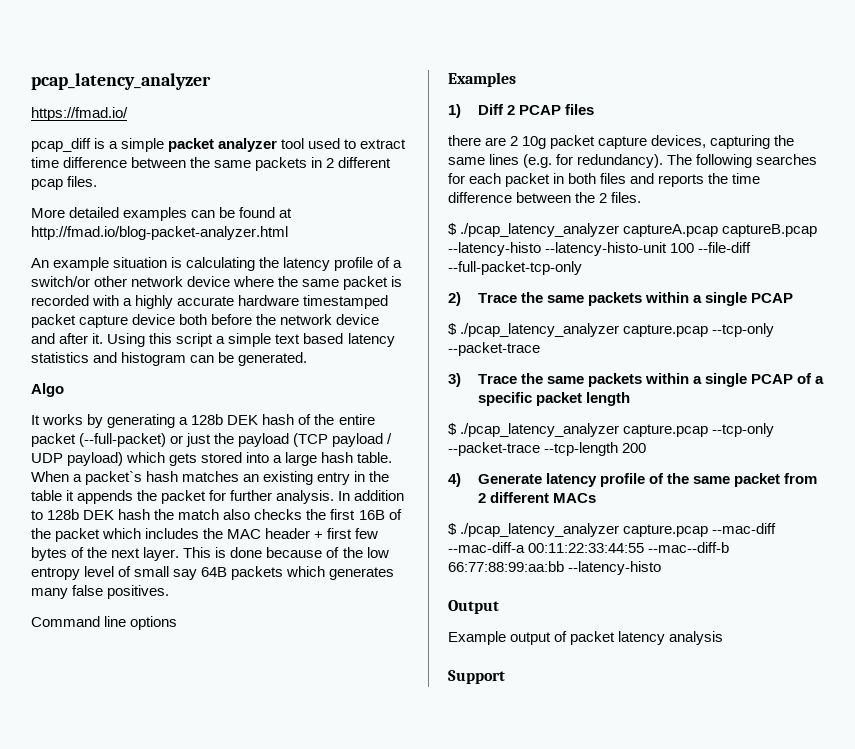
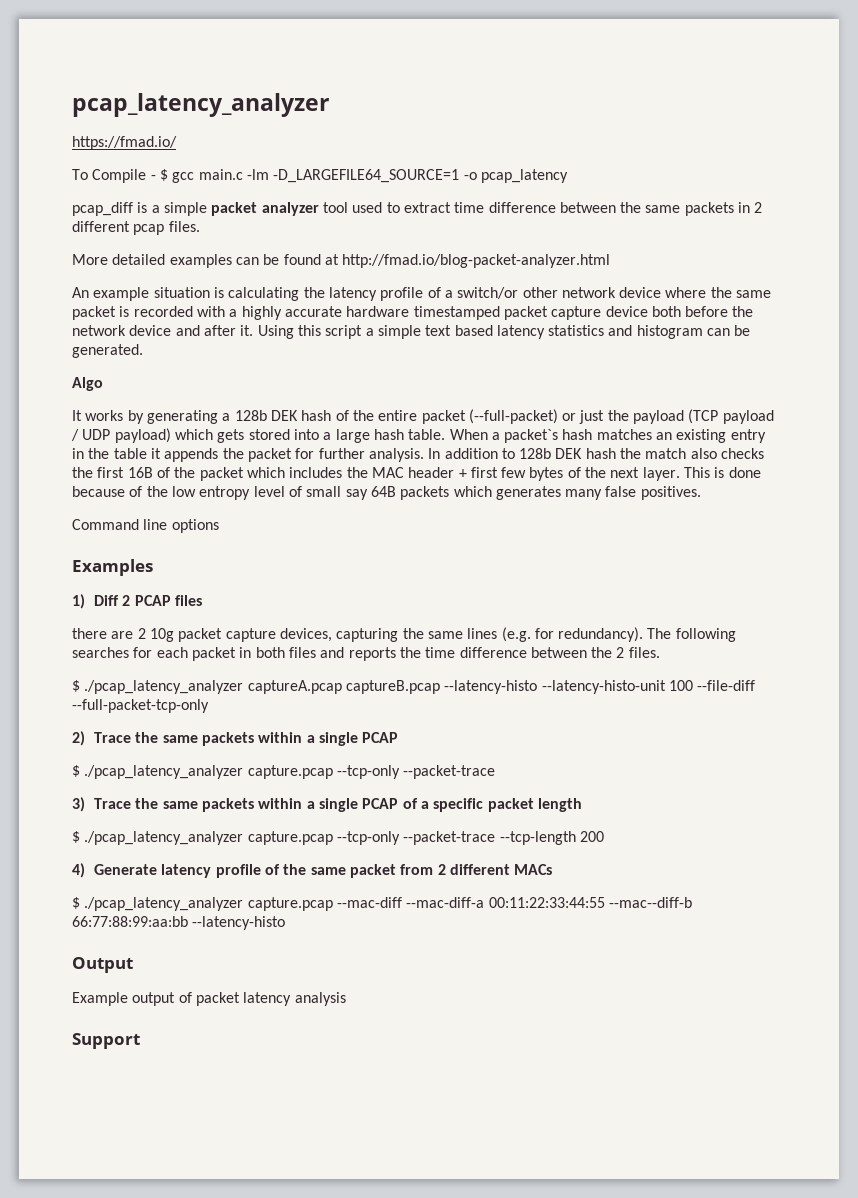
(128, 114) none -> [72,169,568,183] // To Compile - $ gcc main.c -lm -D_LARGEFILE64_SOURCE=1 -o pcap_latency

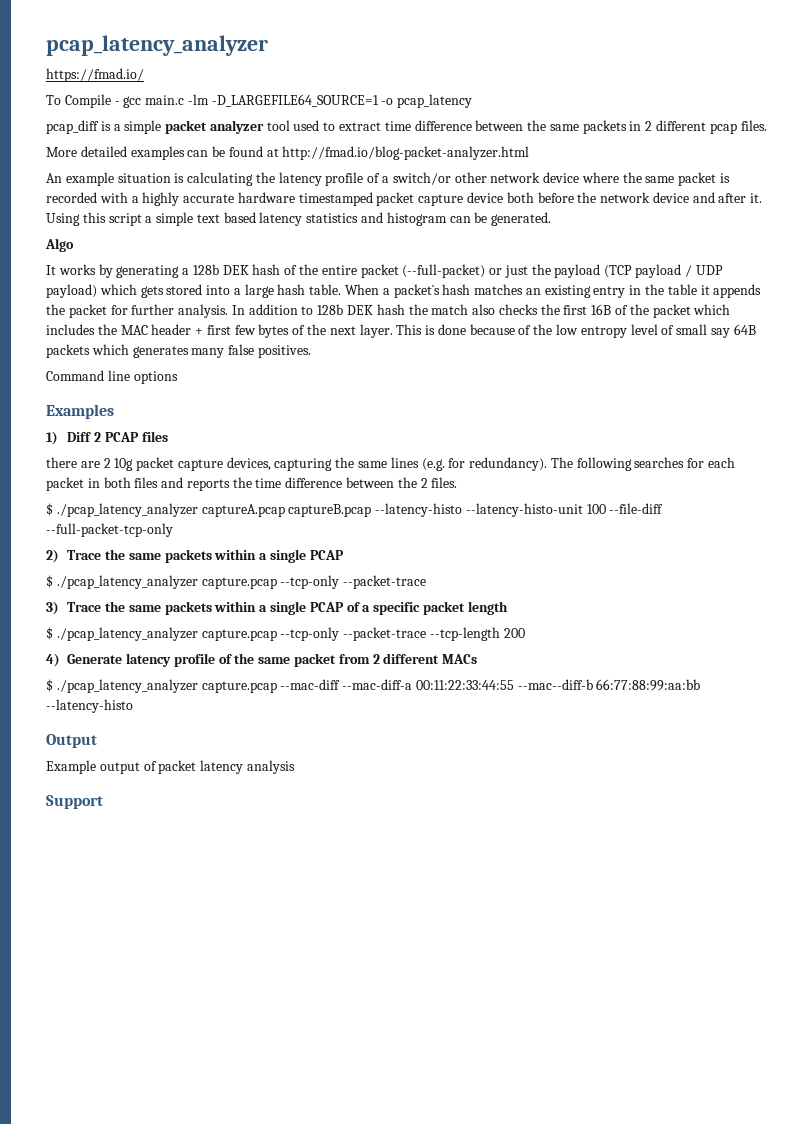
[159,169,168,181] $ -> (120, 103) none

